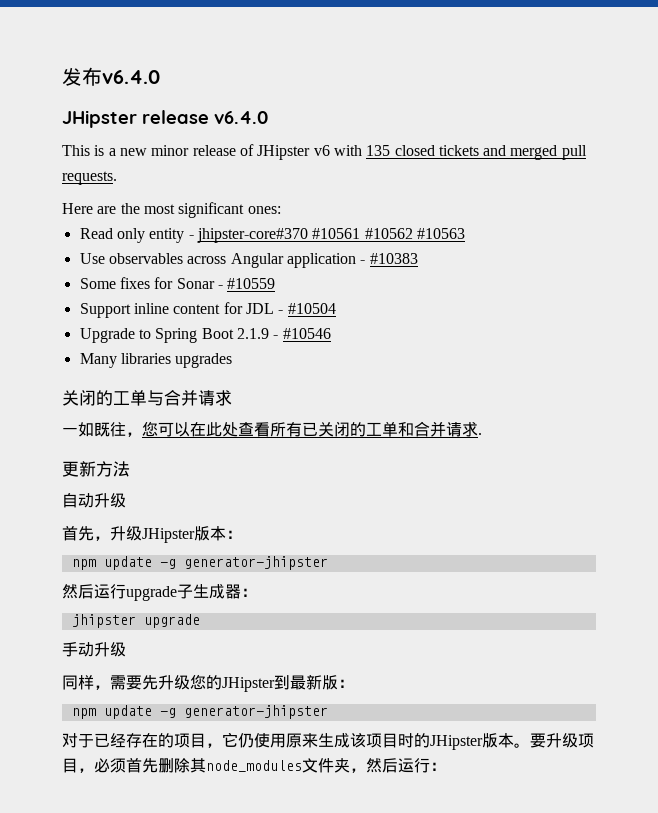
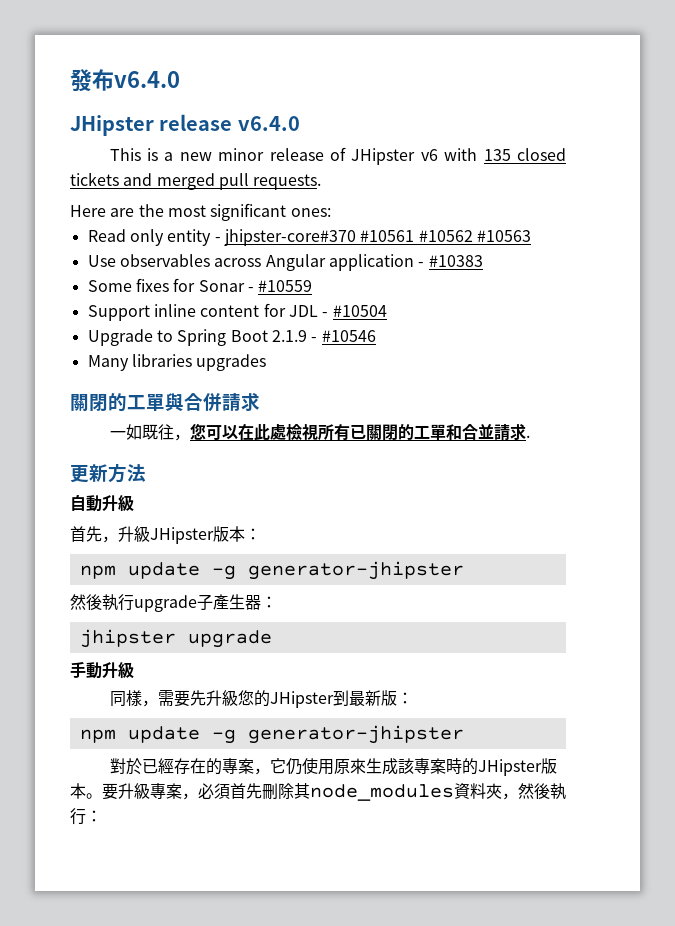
[62,67,82,86] 发 -> [70,69,92,92] 發
[62,390,215,406] 关闭的工单与合并请 -> [70,393,241,412] 關閉的工單與合併請
[222,421,462,437] 处查看所有已关闭的工单和合并请 -> [269,423,510,441] 處檢視所有已關閉的工單和合並請
[78,493,126,508] 动升级 -> [86,495,134,512] 動升級
[126,526,142,541] 级 -> [134,526,150,542] 級
[78,584,110,599] 后运 -> [86,594,118,611] 後執
[193,584,225,599] 生成 -> [213,594,245,610] 產生
[78,642,126,657] 动升级 -> [86,662,134,679] 動升級
[78,675,94,690] 样 -> [125,690,142,706] 樣
[174,675,190,690] 级 -> [221,690,238,706] 級
[62,732,594,750] [62,758,414,773] 对于已经存在的项目，它仍使用原来生成该项目时的JHipster版本。要升级项目，必须首先删除其node_modules文件夹，然后运 -> [109,758,557,776] [70,783,566,801] 對於已經存在的專案，它仍使用原來生成該專案時的JHipster版本。要升級專案，必須首先刪除其node_modules資料夾，然後執

